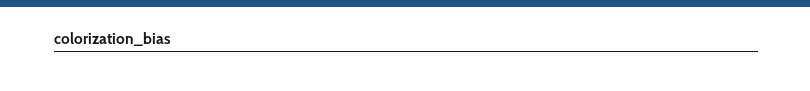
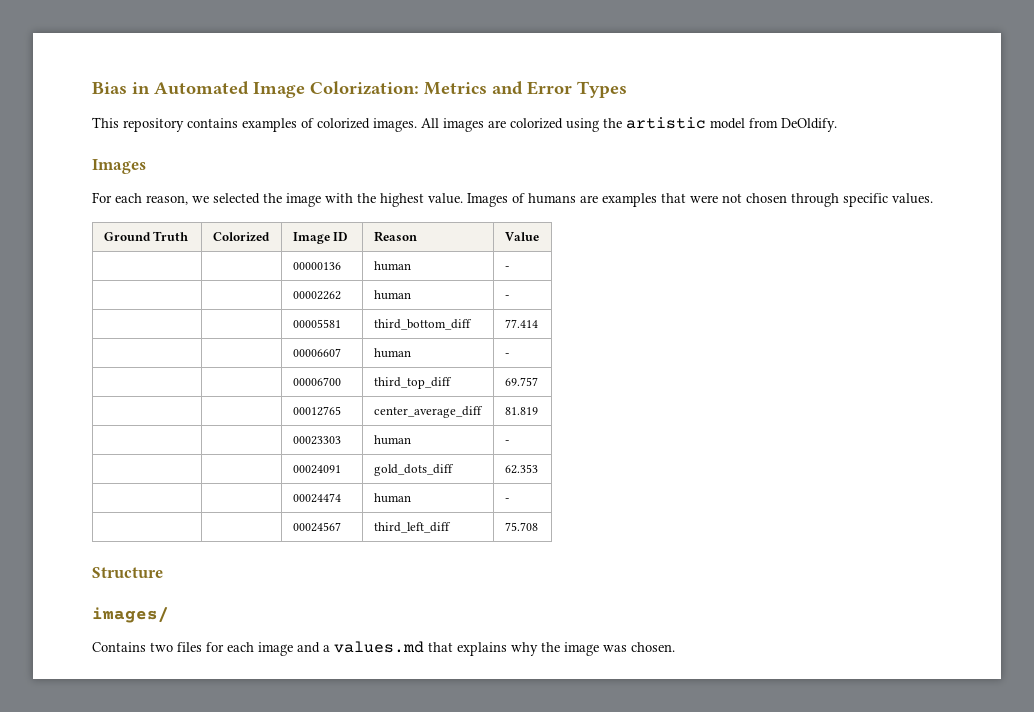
[54,32,171,46] colorization_bias -> [92,81,627,98] [92,117,837,132] [92,159,146,174] [92,192,933,207] [103,231,189,241] [212,232,270,242] [292,232,349,244] [373,231,417,242] [504,232,539,241] [292,262,341,270] [373,261,411,271] [504,266,509,270] [292,291,341,300] [373,290,411,300] [504,295,509,299] [292,319,341,328] [373,319,472,330] [504,319,538,328] [292,348,341,357] [373,348,411,358] [504,353,509,357] [292,377,341,386] [373,377,452,389] [504,377,538,386] [292,406,341,416] [373,406,483,418] [504,407,538,415] [292,436,341,445] [373,435,411,445] [504,440,509,444] [292,465,341,474] [373,464,454,476] [504,464,538,474] [292,493,341,503] [373,493,411,503] [504,498,509,502] [292,522,341,532] [373,522,451,533] [504,522,538,531] [92,567,163,578] [92,607,169,623] [92,641,675,656] Bias in Automated Image Colorization: Metrics and Error Types // This repository contains examples of colorized images. All images are colorized using the artistic model from DeOldify. // Images // For each reason, we selected the image with the highest value. Images of humans are examples that were not chosen through specific values. // Ground Truth | Colorized | Image ID | Reason | Value // | | 00000136 | human | - // | | 00002262 | human | - // | | 00005581 | third_bottom_diff | 77.414 // | | 00006607 | human | - // | | 00006700 | third_top_diff | 69.757 // | | 00012765 | center_average_diff | 81.819 // | | 00023303 | human | - // | | 00024091 | gold_dots_diff | 62.353 // | | 00024474 | human | - // | | 00024567 | third_left_diff | 75.708 // Structure // images/ // Contains two files for each image and a values.md that explains why the image was chosen.

